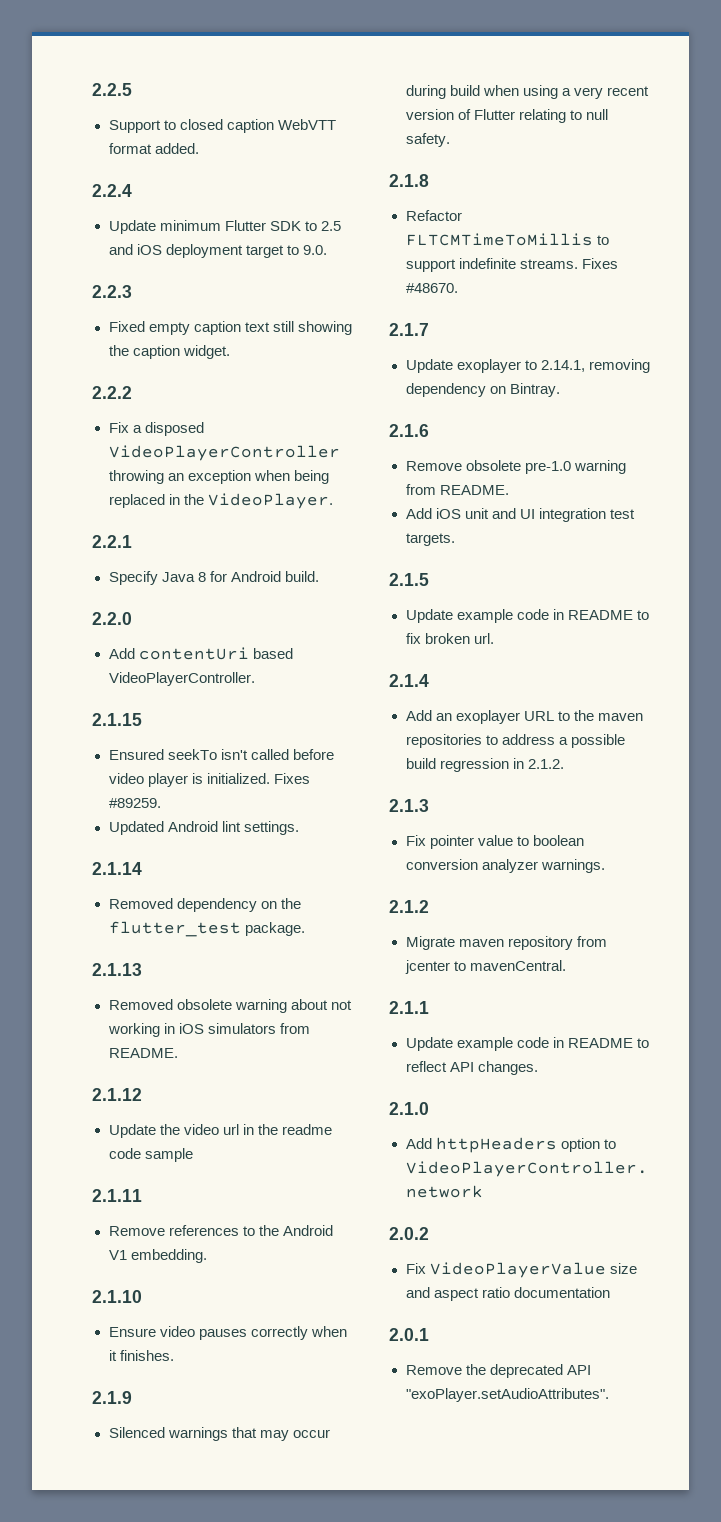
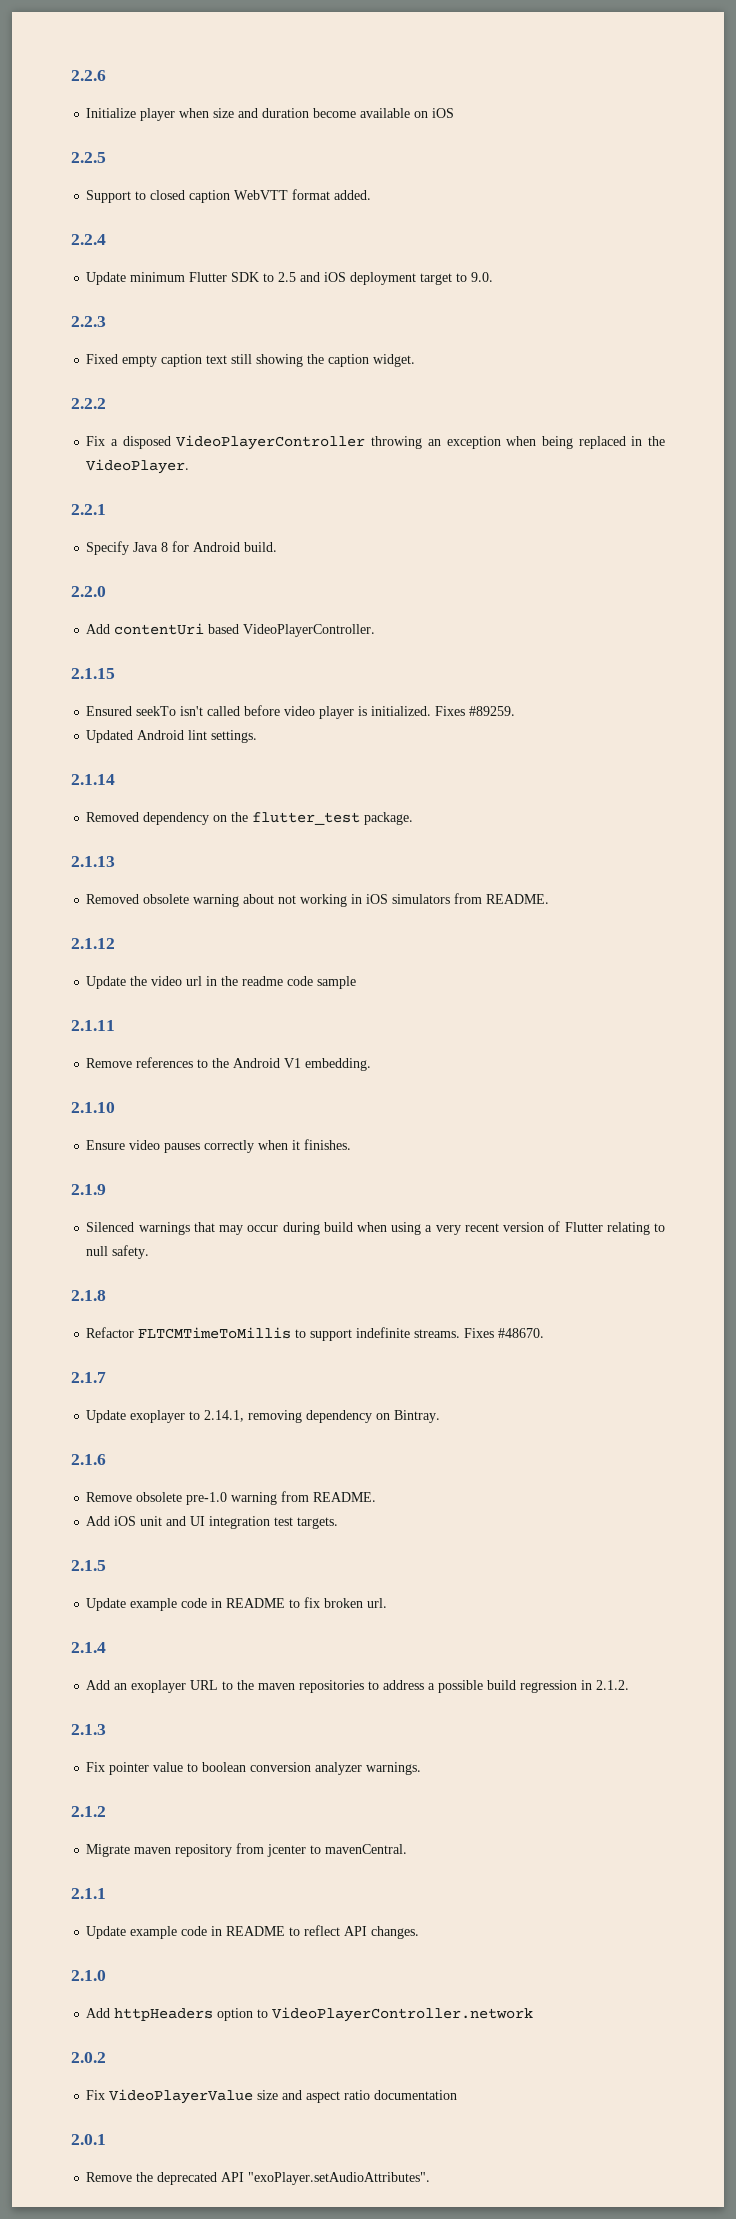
(92, 89) none -> [71,70,106,81] [86,108,455,121] 2.2.6 // Initialize player when size and duration become available on iOS //

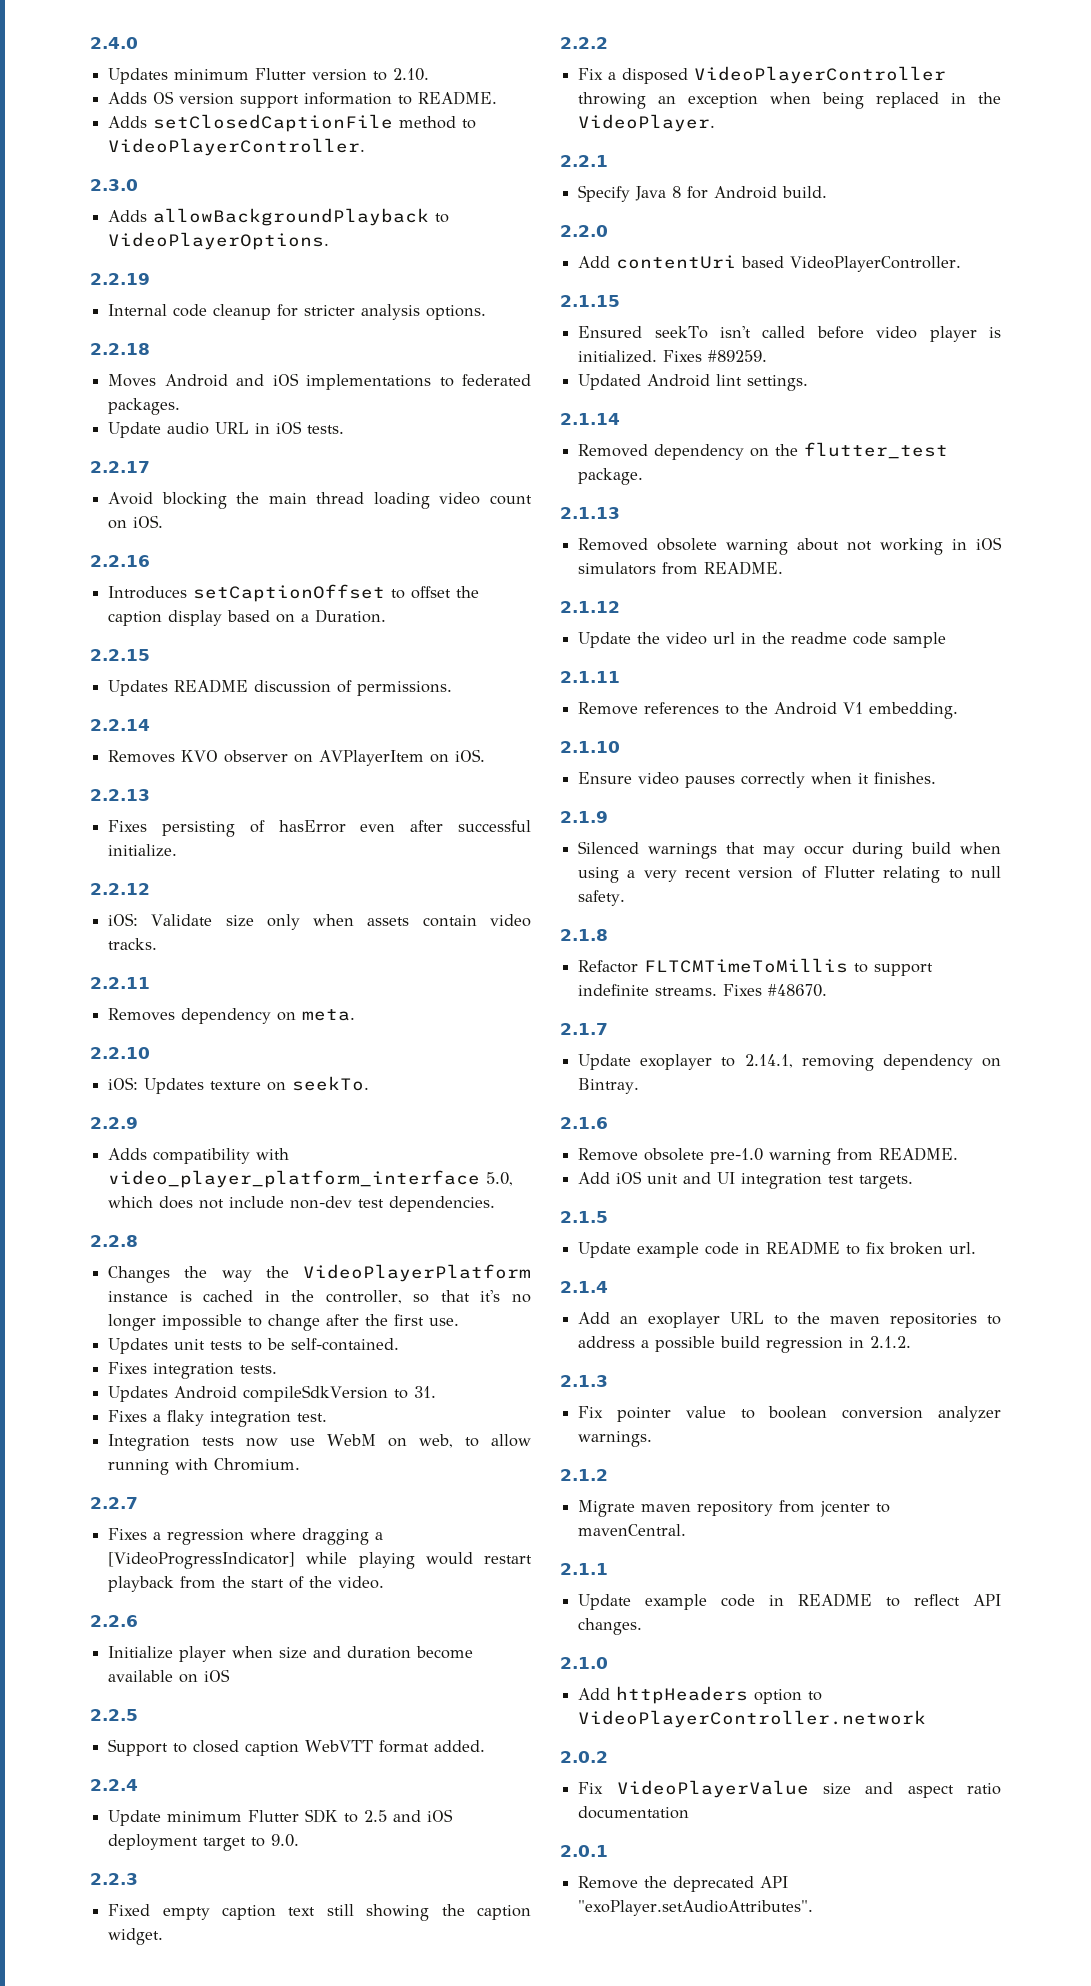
(71, 75) none -> [90,37,138,49] [108,68,430,84] [108,91,498,108] [108,114,477,132] [108,138,366,156] [90,179,138,191] [108,208,450,226] [108,232,330,250] [90,273,150,285] [108,304,487,320] [90,343,150,355] [108,373,531,390] [108,398,181,415] [108,421,345,438] [90,461,150,473] [108,492,532,509] [108,515,164,529] [90,555,150,567] [108,584,480,602] [108,609,387,626] [90,649,150,661] [108,679,453,696] [90,719,150,731] [108,749,486,766] [90,789,150,801] [108,820,531,837] [108,844,178,857] [90,883,150,895] [108,913,531,930] [108,938,158,950] [90,977,150,989] [108,1008,356,1024] [90,1047,150,1059] [108,1076,370,1094] [90,1117,138,1129] [108,1148,290,1164] [108,1170,514,1188] [108,1196,496,1212] [90,1235,138,1247] [108,1264,531,1283] [108,1290,531,1304] [108,1314,460,1331] [108,1338,400,1354] [108,1362,278,1379] [108,1385,437,1402] [108,1410,328,1427] [108,1434,531,1451] [108,1458,301,1475] [90,1497,138,1509] [108,1528,384,1545] [108,1552,532,1569] [108,1576,385,1592] 2.4.0 // Updates minimum Flutter version to 2.10. // Adds OS version support information to README. // Adds setClosedCaptionFile method to VideoPlayerController. // 2.3.0 // Adds allowBackgroundPlayback to VideoPlayerOptions. // 2.2.19 // Internal code cleanup for stricter analysis options. // 2.2.18 // Moves Android and iOS implementations to federated packages. // Update audio URL in iOS tests. // 2.2.17 // Avoid blocking the main thread loading video count on iOS. // 2.2.16 // Introduces setCaptionOffset to offset the caption display based on a Duration. // 2.2.15 // Updates README discussion of permissions. // 2.2.14 // Removes KVO observer on AVPlayerItem on iOS. // 2.2.13 // Fixes persisting of hasError even after successful initialize. // 2.2.12 // iOS: Validate size only when assets contain video tracks. // 2.2.11 // Removes dependency on meta. // 2.2.10 // iOS: Updates texture on seekTo. // 2.2.9 // Adds compatibility with video_player_platform_interface 5.0, which does not include non-dev test dependencies. // 2.2.8 // Changes the way the VideoPlayerPlatform instance is cached in the controller, so that it's no longer impossible to change after the first use. // Updates unit tests to be self-contained. // Fixes integration tests. // Updates Android compileSdkVersion to 31. // Fixes a flaky integration test. // Integration tests now use WebM on web, to allow running with Chromium. // 2.2.7 // Fixes a regression where dragging a [VideoProgressIndicator] while playing would restart playback from the start of the video. //

